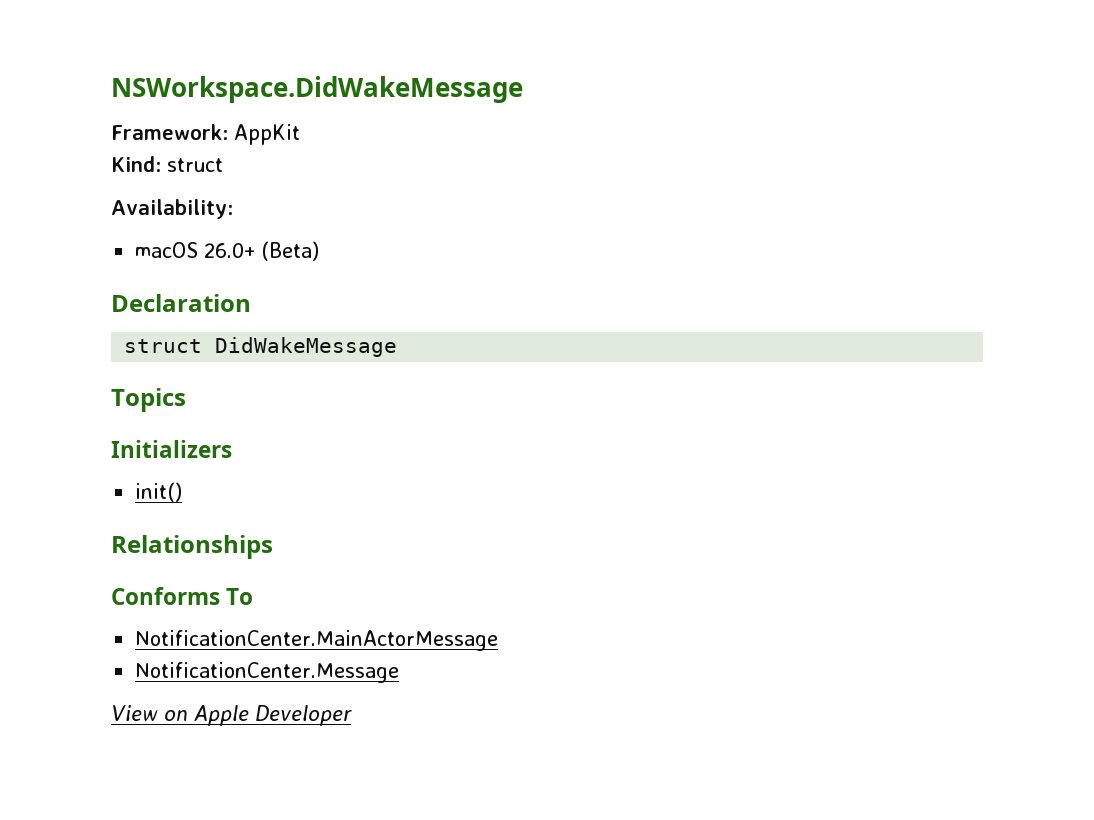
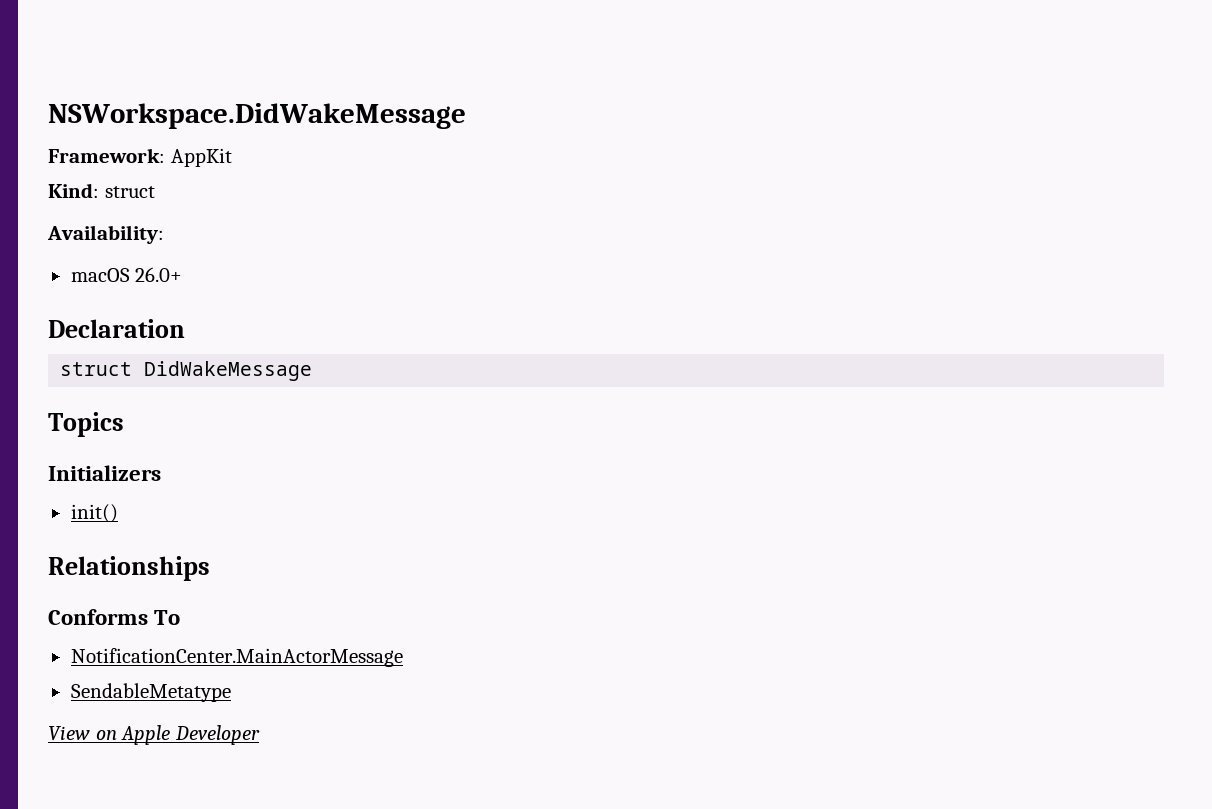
[261,241,320,261] (Beta) -> (183, 274) none
[135,662,400,683] NotificationCenter.Message -> [70,683,231,702] SendableMetatype

